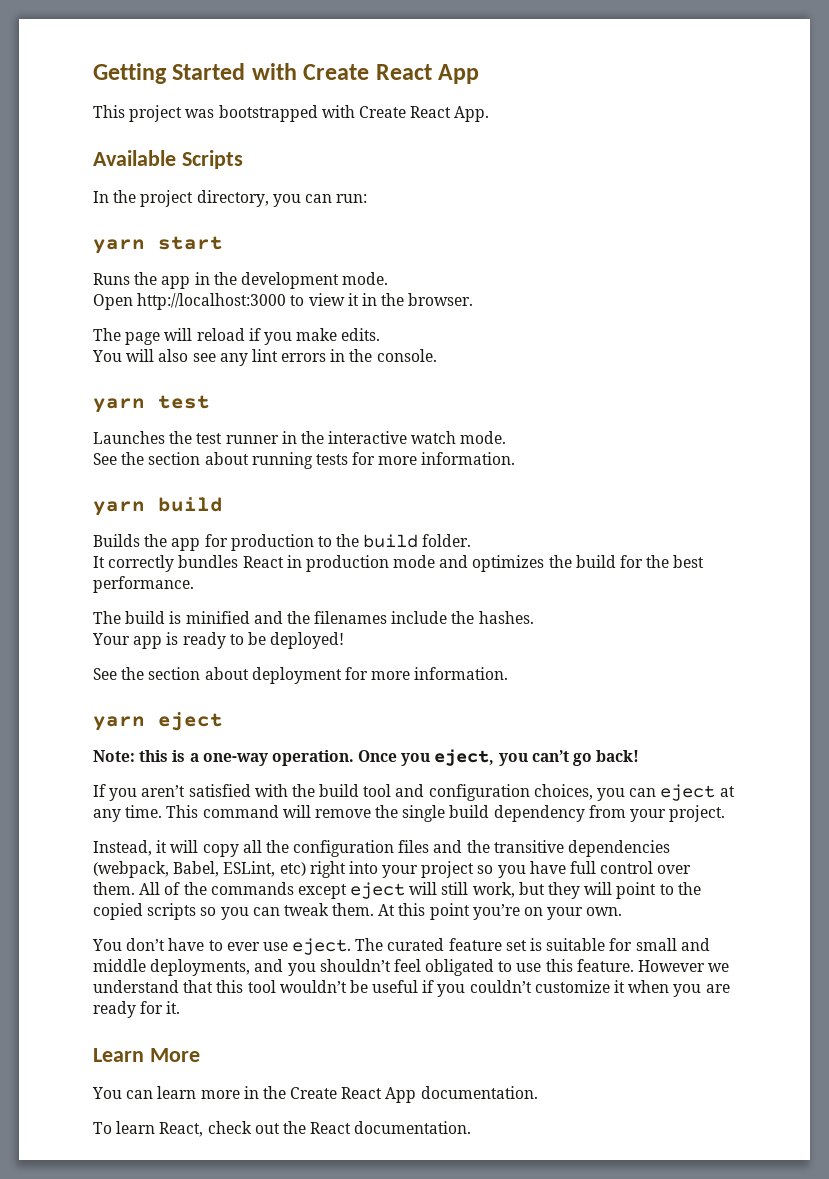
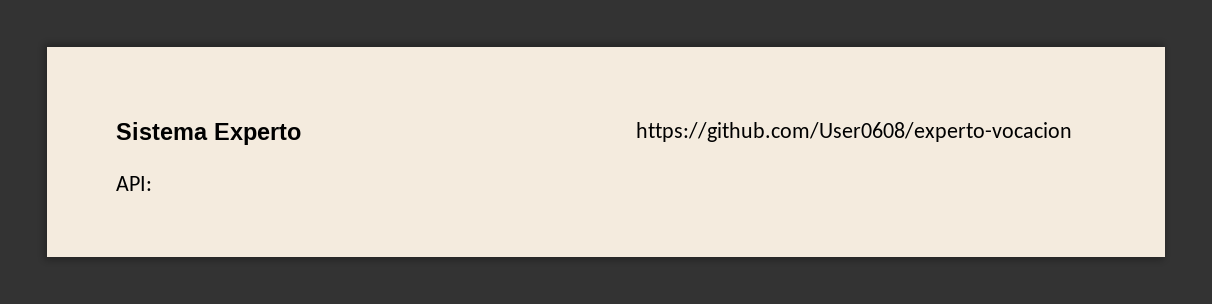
[93,63,480,84] [93,105,490,122] [93,150,243,169] [93,190,368,207] [93,236,223,254] [93,272,389,289] [93,293,474,310] [93,328,381,345] [92,349,437,366] [93,395,210,413] [93,431,507,444] [93,452,516,469] [93,497,223,516] [93,534,472,551] [93,555,705,572] [93,576,194,593] [93,611,534,624] [92,632,345,649] [93,667,509,684] [93,712,223,731] [93,749,640,766] [93,784,735,801] [93,805,726,822] [93,840,671,857] [93,861,692,878] [93,882,701,899] [93,903,623,920] [92,938,710,955] [93,959,730,976] [93,980,730,997] [93,1001,181,1018] [93,1048,200,1062] [92,1086,538,1103] [93,1121,472,1137] Getting Started with Create React App // This project was bootstrapped with Create React App. // Available Scripts // In the project directory, you can run: // yarn start // Runs the app in the development mode. // Open http://localhost:3000 to view it in the browser. // The page will reload if you make edits. // You will also see any lint errors in the console. // yarn test // Launches the test runner in the interactive watch mode. // See the section about running tests for more information. // yarn build // Builds the app for production to the build folder. // It correctly bundles React in production mode and optimizes the build for the best performance. // The build is minified and the filenames include the hashes. // Your app is ready to be deployed! // See the section about deployment for more information. // yarn eject // Note: this is a one-way operation. Once you eject, you can’t go back! // If you aren’t satisfied with the build tool and configuration choices, you can eject at any time. This command will remove the single build dependency from your project. // Instead, it will copy all the configuration files and the transitive dependencies (webpack, Babel, ESLint, etc) right into your project so you have full control over them. All of the commands except eject will still work, but they will point to the copied scripts so you can tweak them. At this point you’re on your own. // You don’t have to ever use eject. The curated feature set is suitable for small and middle deployments, and you shouldn’t feel obligated to use this feature. However we understand that this tool wouldn’t be useful if you couldn’t customize it when you are ready for it. // Learn More // You can learn more in the Create React App documentation. // To learn React, check out the React documentation. -> [116,122,301,145] [116,176,152,191] [636,122,1072,142] Sistema Experto // API: https://github.com/User0608/experto-vocacion

